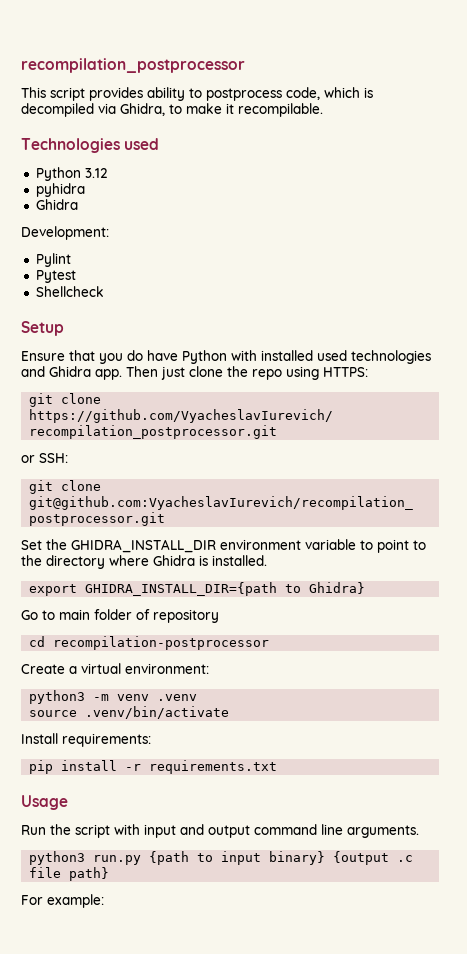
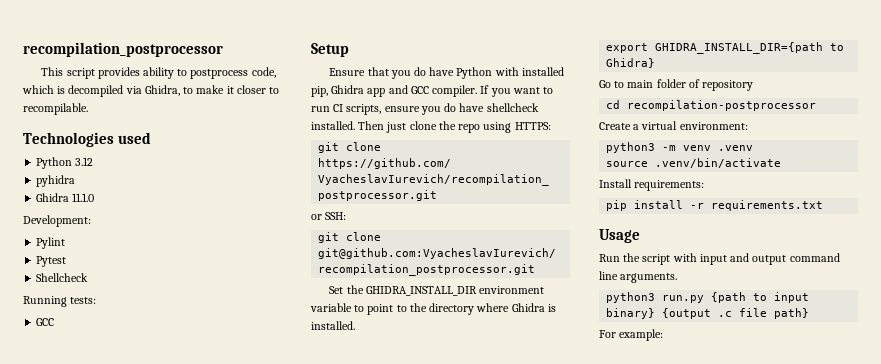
(234, 108) none -> [236,85,280,94] closer to
(78, 204) none -> [72,193,95,202] 11.1.0
(104, 291) none -> [23,296,97,307] [36,318,55,326] // Running tests: // GCC
[317,350,431,364] [21,366,122,380] used technologies and Ghidra app. -> [311,85,554,97] [311,103,539,115] [311,121,355,130] pip, Ghidra app and GCC compiler. If you want to run CI scripts, ensure you do have shellcheck installed.

